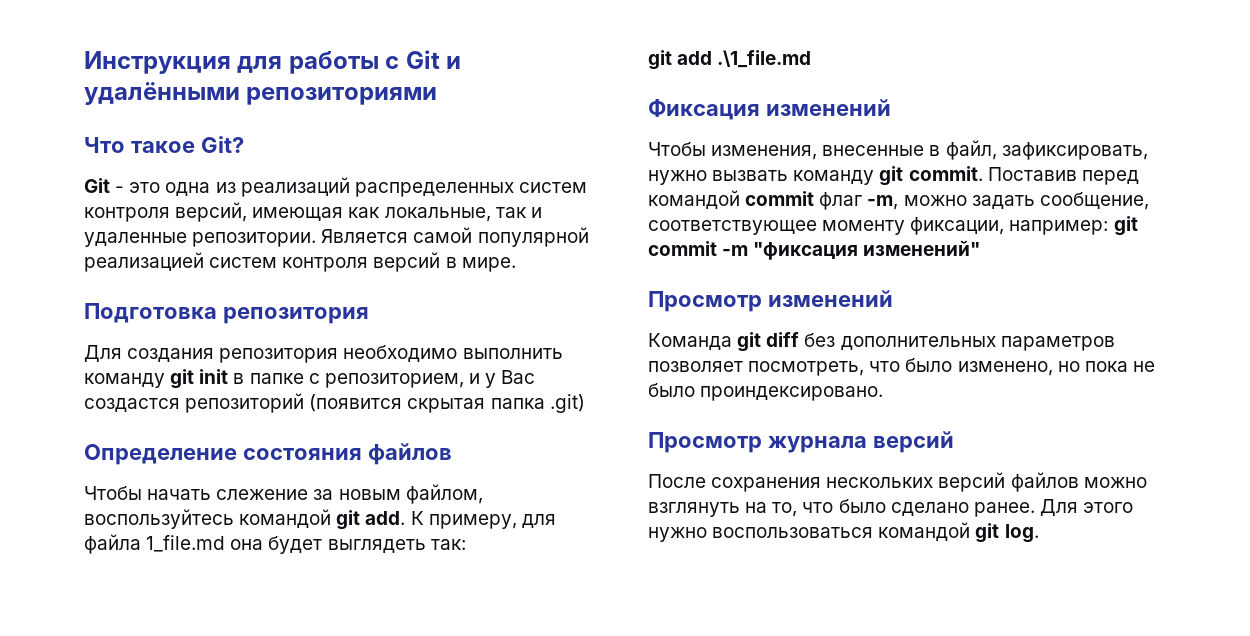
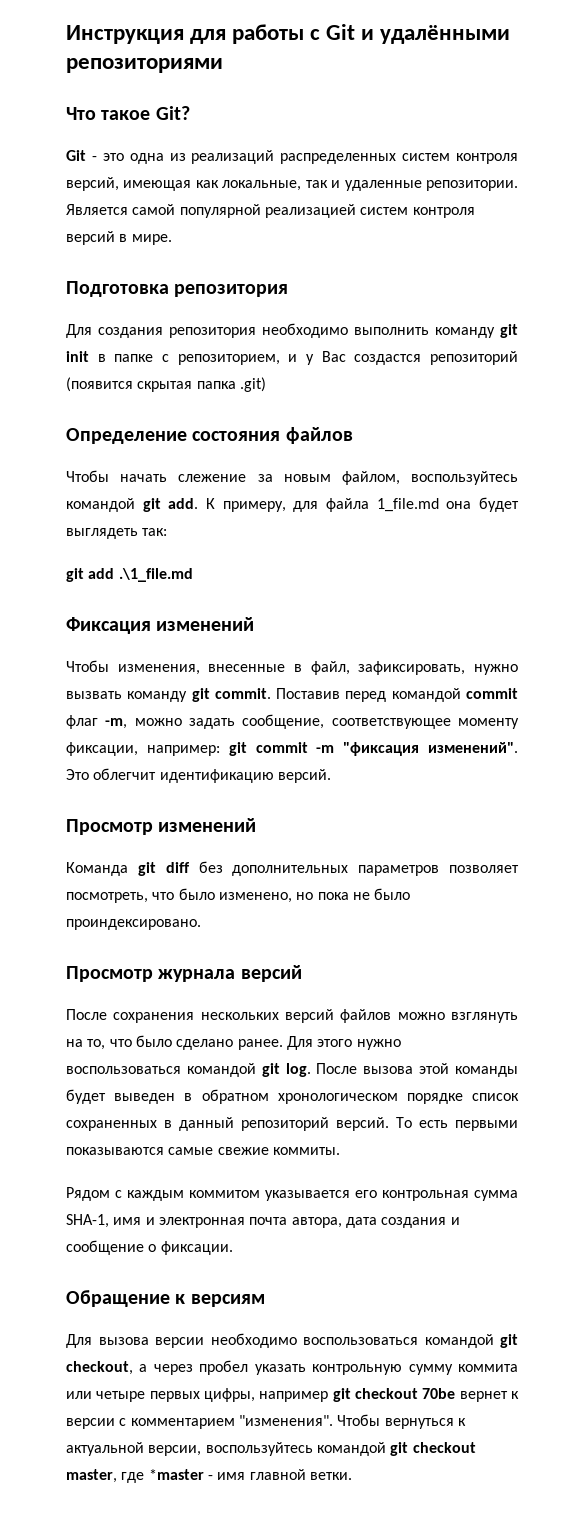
[863,240,981,256] изменений" -> [428,742,518,753] [66,768,331,783] изменений". Это облегчит идентификацию версий.
(1039, 533) none -> [316,1063,518,1077] [66,1089,520,1104] [66,1117,518,1131] [66,1147,340,1155] [66,1187,518,1201] [66,1214,460,1228] [66,1240,233,1255] [66,1290,265,1307] [66,1333,518,1348] [66,1360,518,1375] [66,1388,519,1402] [66,1414,466,1429] [66,1442,476,1456] [66,1469,352,1483] После вызова этой команды будет выведен в обратном хронологическом порядке список сохраненных в данный репозиторий версий. То есть первыми показываются самые свежие коммиты. // Рядом с каждым коммитом указывается его контрольная сумма SHA-1, имя и электронная почта автора, дата создания и сообщение о фиксации. // Обращение к версиям // Для вызова версии необходимо воспользоваться командой git checkout, а через пробел указать контрольную сумму коммита или четыре первых цифры, например git checkout 70be вернет к версии с комментарием "изменения". Чтобы вернуться к актуальной версии, воспользуйтесь командой git checkout master, где *master - имя главной ветки.

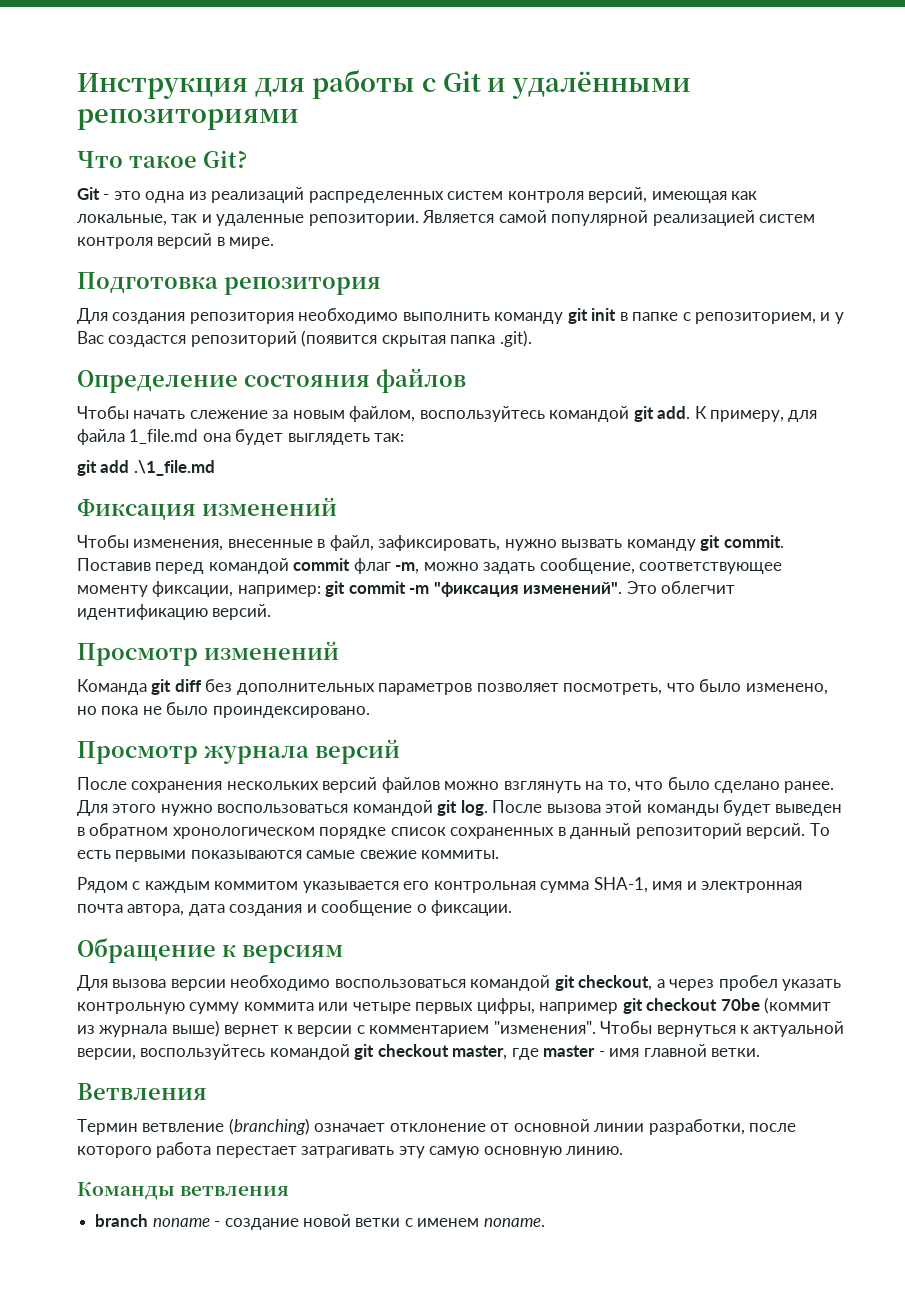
[239,377,266,392] .git) -> [499,330,532,347] .git).
(456, 1393) none -> [764,997,832,1014] [77,1020,220,1037] (коммит из журнала выше)
[148,1469,204,1480] *master -> [543,1045,596,1057] master
(352, 1476) none -> [77,1083,207,1100] [77,1118,797,1135] [77,1142,624,1158] [77,1182,290,1200] [95,1214,545,1230] // Ветвления // Термин ветвление (branching) означает отклонение от основной линии разработки, после которого работа перестает затрагивать эту самую основную линию. // Команды ветвления // branch noname - создание новой ветки с именем noname.

